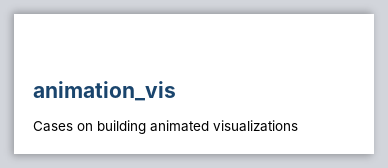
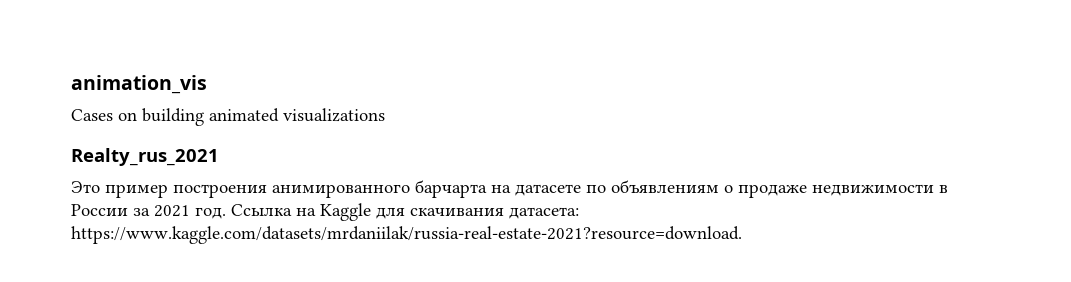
(298, 126) none -> [71,148,219,166] [71,180,948,198] [71,203,579,221] [71,226,742,244] // Realty_rus_2021 // Это пример построения анимированного барчарта на датасете по объявлениям о продаже недвижимости в России за 2021 год. Ссылка на Kaggle для скачивания датасета: https://www.kaggle.com/datasets/mrdaniilak/russia-real-estate-2021?resource=download.

